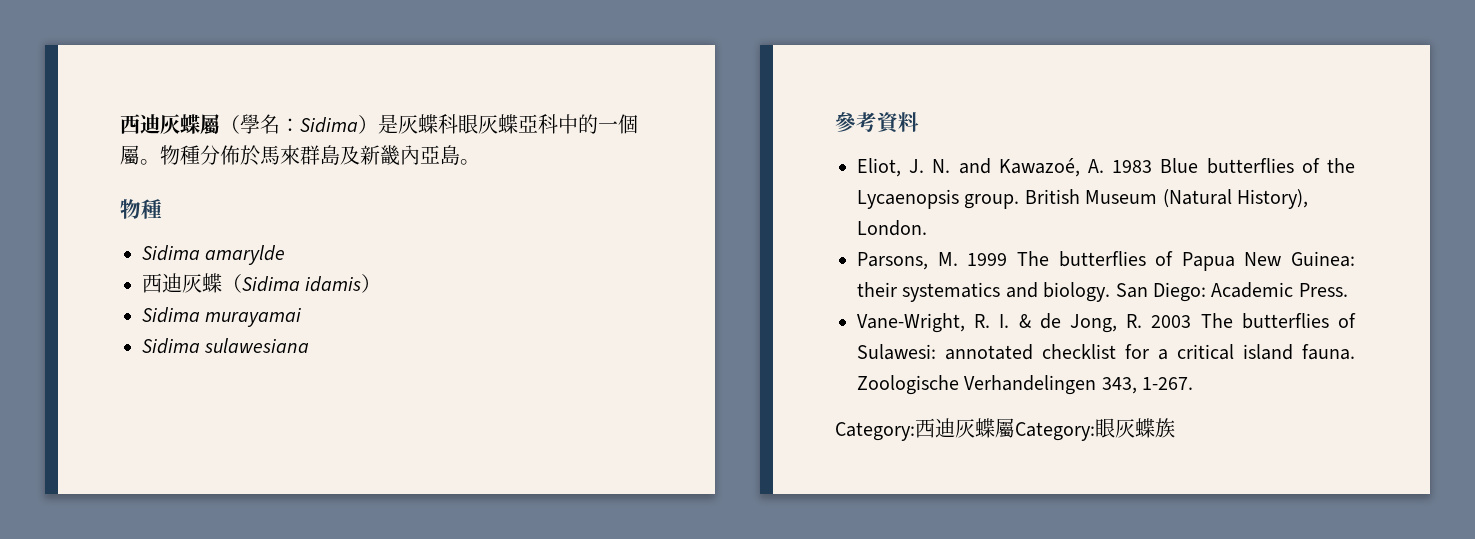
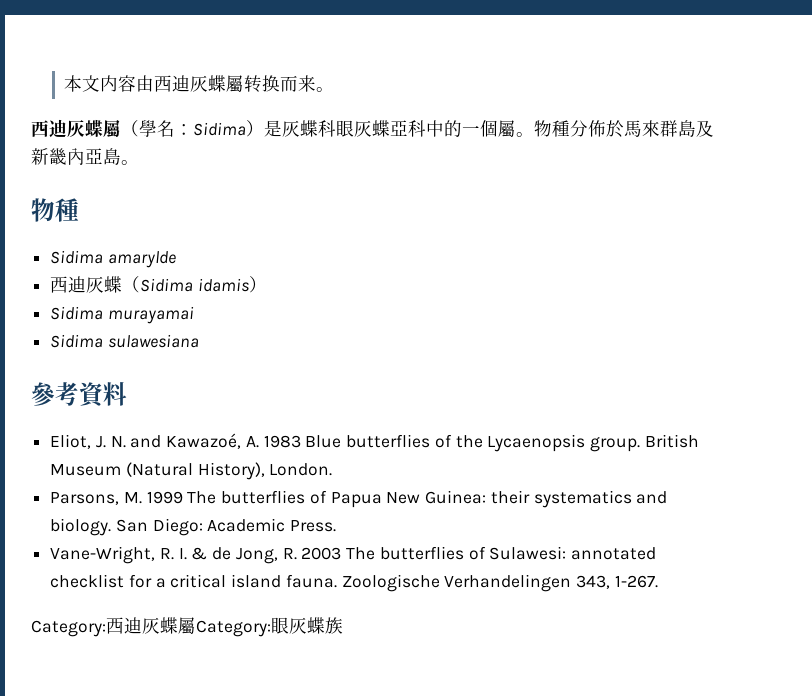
(120, 124) none -> [64,75,335,93] 本文内容由西迪灰蝶屬转换而来。 //

